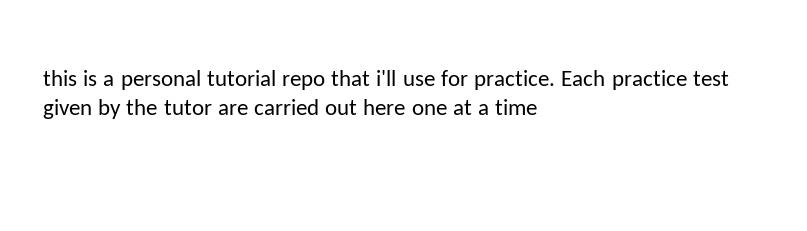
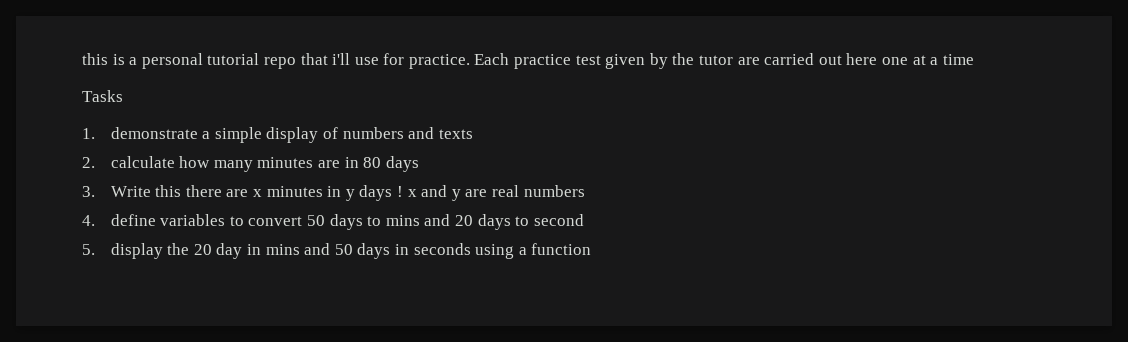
(538, 107) none -> [82,90,123,102] [82,127,473,143] [82,156,419,172] [82,185,585,201] [82,214,584,230] [82,243,592,259] // Tasks // 1. demonstrate a simple display of numbers and texts // 2. calculate how many minutes are in 80 days // 3. Write this there are x minutes in y days ! x and y are real numbers // 4. define variables to convert 50 days to mins and 20 days to second // 5. display the 20 day in mins and 50 days in seconds using a function

